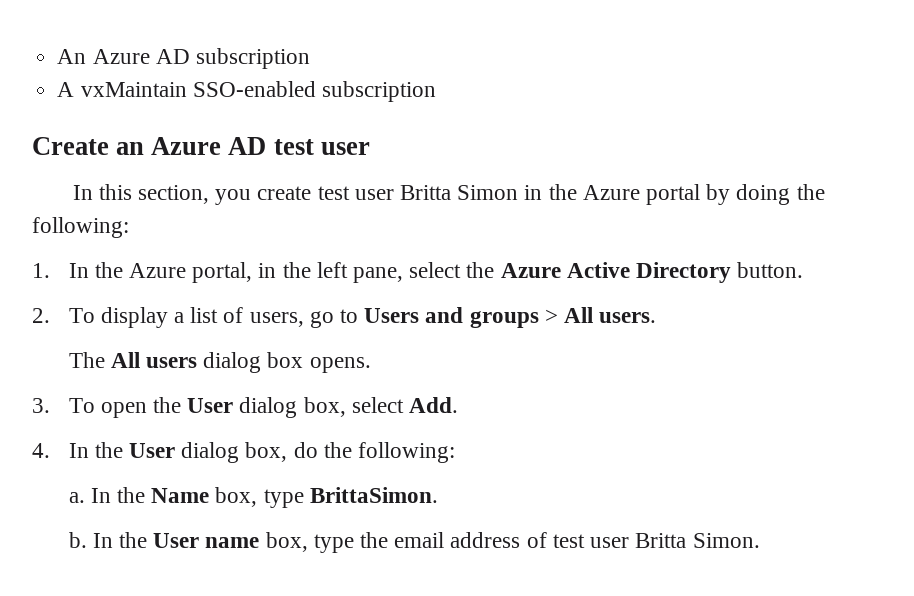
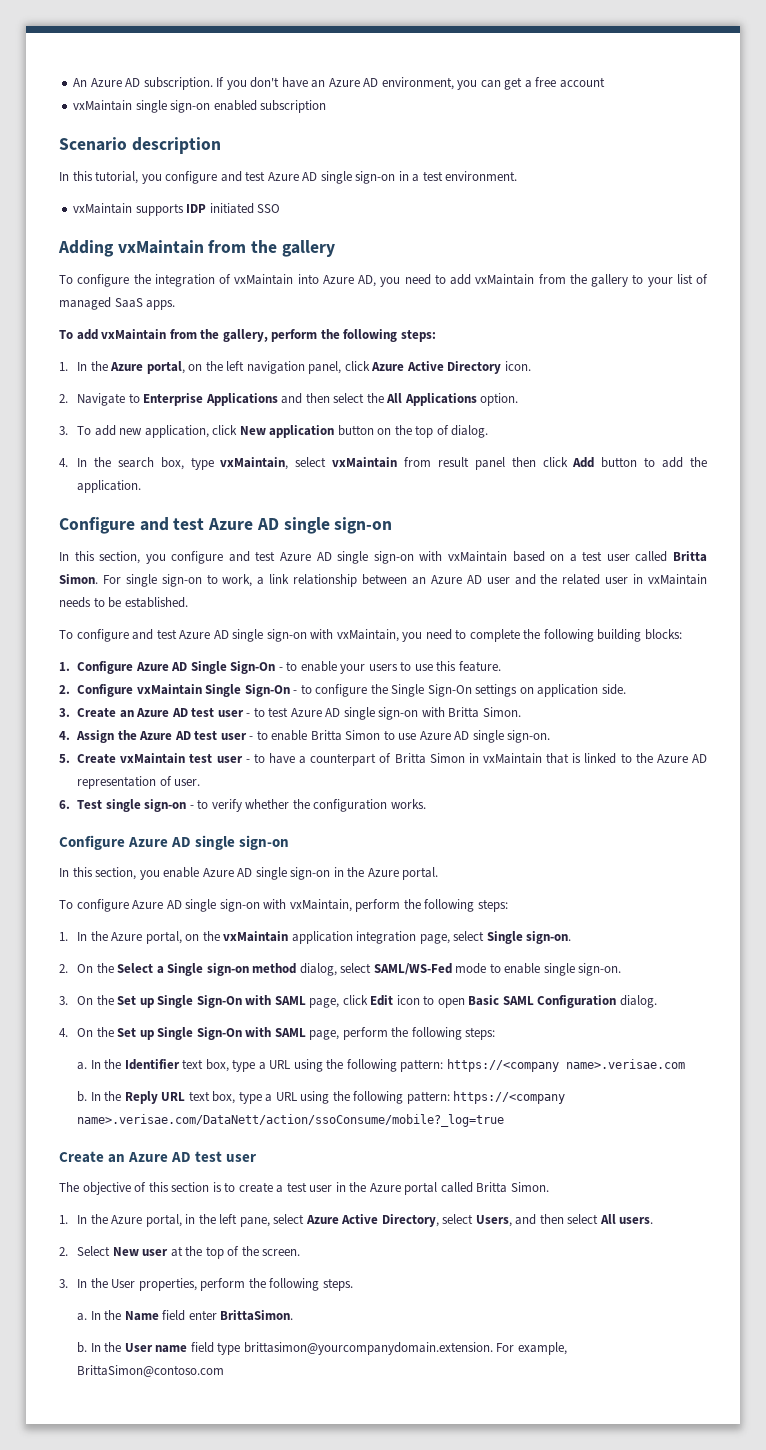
[195,48,310,69] [57,81,436,102] subscription // A vxMaintain SSO-enabled subscription -> [143,77,605,90] [73,100,327,113] [59,137,221,154] [59,171,518,184] [73,203,281,216] [58,240,335,257] [59,274,708,287] [59,297,176,310] [59,329,436,342] [59,361,531,374] [59,393,519,406] [59,425,489,438] [59,457,707,470] [77,480,142,493] [59,517,393,534] [59,551,707,564] [59,574,707,587] [59,597,188,608] [59,629,682,642] [59,661,501,674] [59,684,626,697] [59,707,521,720] [59,730,551,743] [59,753,707,766] [77,776,201,789] [59,799,426,812] [59,835,290,850] [59,867,439,880] [59,899,508,912] [59,931,572,944] [59,963,622,976] [59,995,657,1008] [59,1027,496,1040] [77,1059,685,1072] [77,1091,566,1104] [77,1114,505,1127] subscription. If you don't have an Azure AD environment, you can get a free account // vxMaintain single sign-on enabled subscription // Scenario description // In this tutorial, you configure and test Azure AD single sign-on in a test environment. // vxMaintain supports IDP initiated SSO // Adding vxMaintain from the gallery // To configure the integration of vxMaintain into Azure AD, you need to add vxMaintain from the gallery to your list of managed SaaS apps. // To add vxMaintain from the gallery, perform the following steps: // 1. In the Azure portal, on the left navigation panel, click Azure Active Directory icon. // 2. Navigate to Enterprise Applications and then select the All Applications option. // 3. To add new application, click New application button on the top of dialog. // 4. In the search box, type vxMaintain, select vxMaintain from result panel then click Add button to add the application. // Configure and test Azure AD single sign-on // In this section, you configure and test Azure AD single sign-on with vxMaintain based on a test user called Britta Simon. For single sign-on to work, a link relationship between an Azure AD user and the related user in vxMaintain needs to be established. // To configure and test Azure AD single sign-on with vxMaintain, you need to complete the following building blocks: // 1. Configure Azure AD Single Sign-On - to enable your users to use this feature. // 2. Configure vxMaintain Single Sign-On - to configure the Single Sign-On settings on application side. // 3. Create an Azure AD test user - to test Azure AD single sign-on with Britta Simon. // 4. Assign the Azure AD test user - to enable Britta Simon to use Azure AD single sign-on. // 5. Create vxMaintain test user - to have a counterpart of Britta Simon in vxMaintain that is linked to the Azure AD representation of user. // 6. Test single sign-on - to verify whether the configuration works. // Configure Azure AD single sign-on // In this section, you enable Azure AD single sign-on in the Azure portal. // To configure Azure AD single sign-on with vxMaintain, perform the following steps: // 1. In the Azure portal, on the vxMaintain application integration page, select Single sign-on. // 2. On the Select a Single sign-on method dialog, select SAML/WS-Fed mode to enable single sign-on. // 3. On the Set up Single Sign-On with SAML page, click Edit icon to open Basic SAML Configuration dialog. // 4. On the Set up Single Sign-On with SAML page, perform the following steps: // a. In the Identifier text box, type a URL using the following pattern: https://<company name>.verisae.com // b. In the Reply URL text box, type a URL using the following pattern: https://<company name>.verisae.com/DataNett/action/ssoConsume/mobile?_log=true
[72,184,825,205] [32,217,129,238] In this section, you create test user Britta Simon in the Azure portal by doing the following: -> [59,1182,549,1195] The objective of this section is to create a test user in the Azure portal called Britta Simon.
[466,262,804,283] [32,307,657,328] [68,352,371,373] [32,397,459,418] [32,442,456,463] the Azure Active Directory button. // 2. To display a list of users, go to Users and groups > All users. // The All users dialog box opens. // 3. To open the User dialog box, select Add. // 4. In the User dialog box, do the following: -> [305,1214,654,1227] [59,1246,301,1259] [59,1278,353,1291] Azure Active Directory, select Users, and then select All users. // 2. Select New user at the top of the screen. // 3. In the User properties, perform the following steps.
[215,487,304,508] box, type -> [162,1310,217,1321] field enter
[265,532,760,553] box, type the email address of test user Britta Simon. -> [190,1342,567,1355] [77,1365,225,1377] field type brittasimon@yourcompanydomain.extension. For example, BrittaSimon@contoso.com

